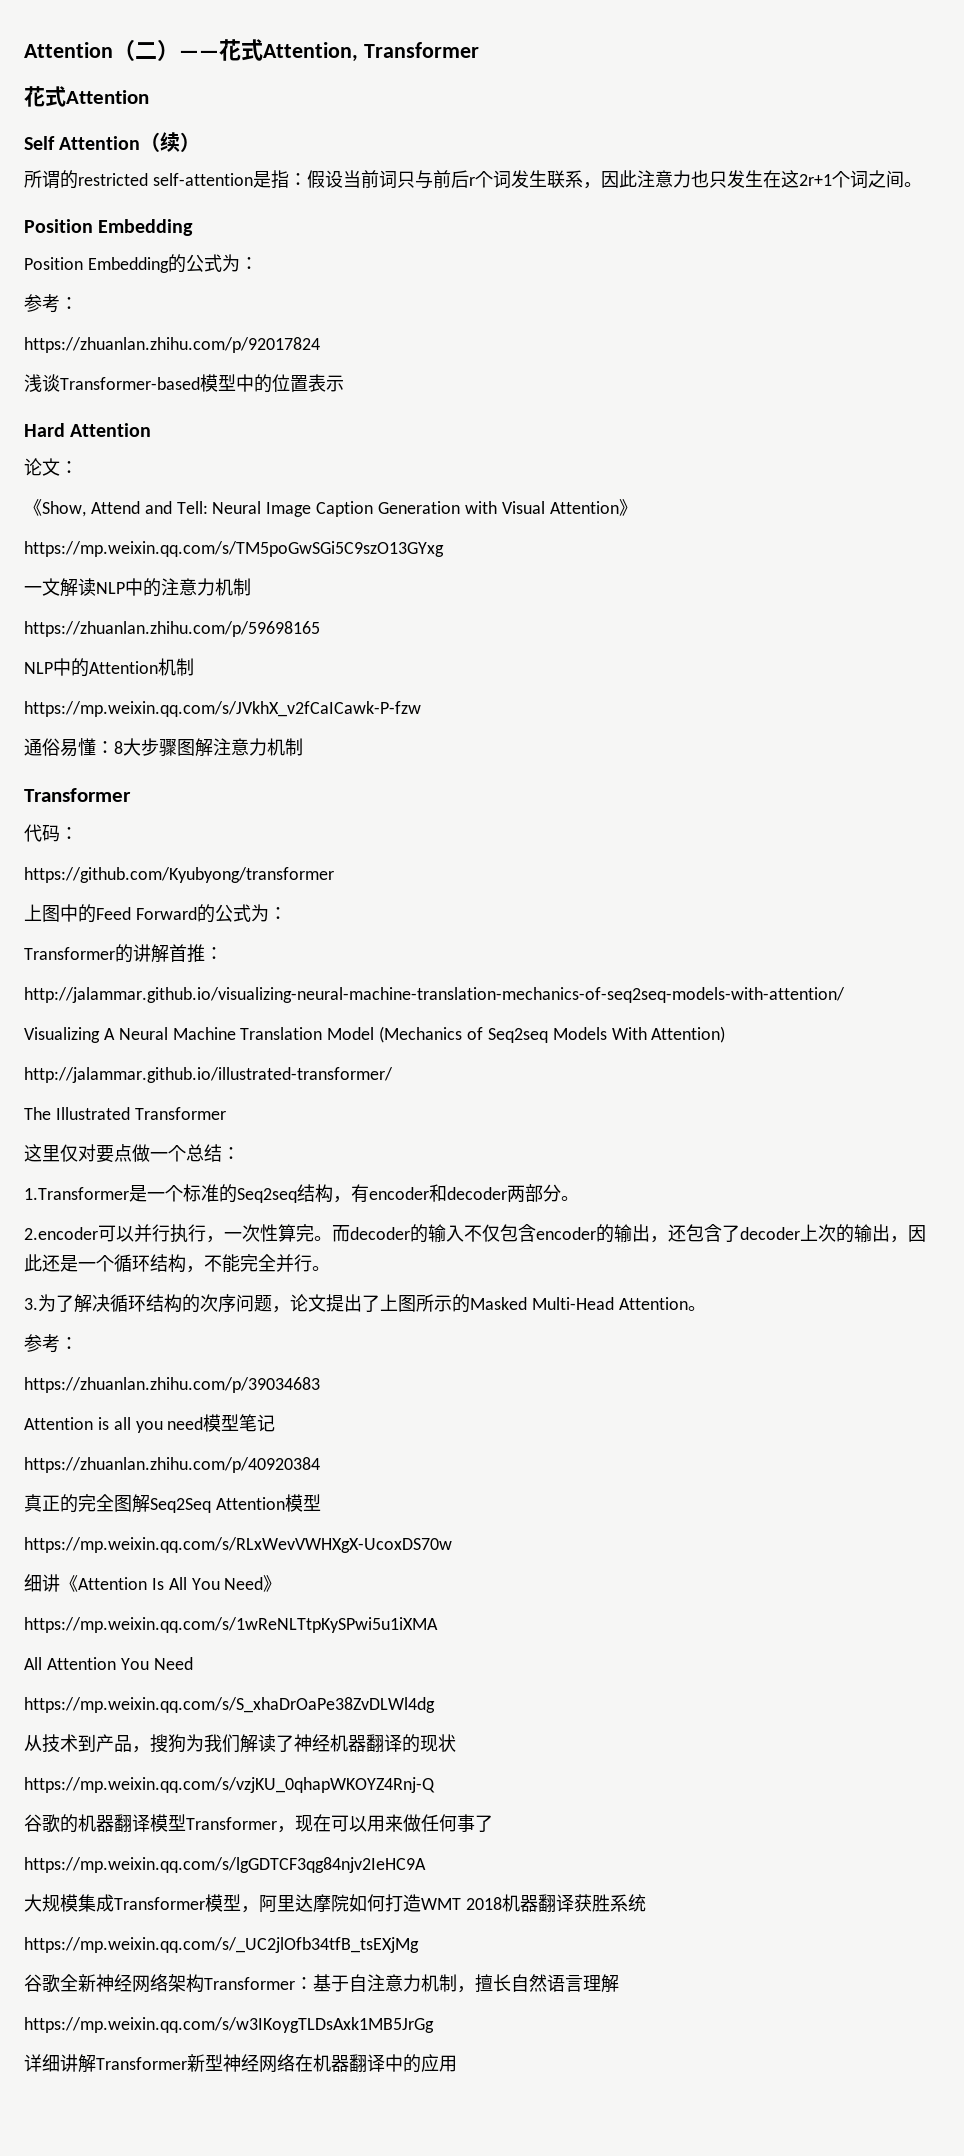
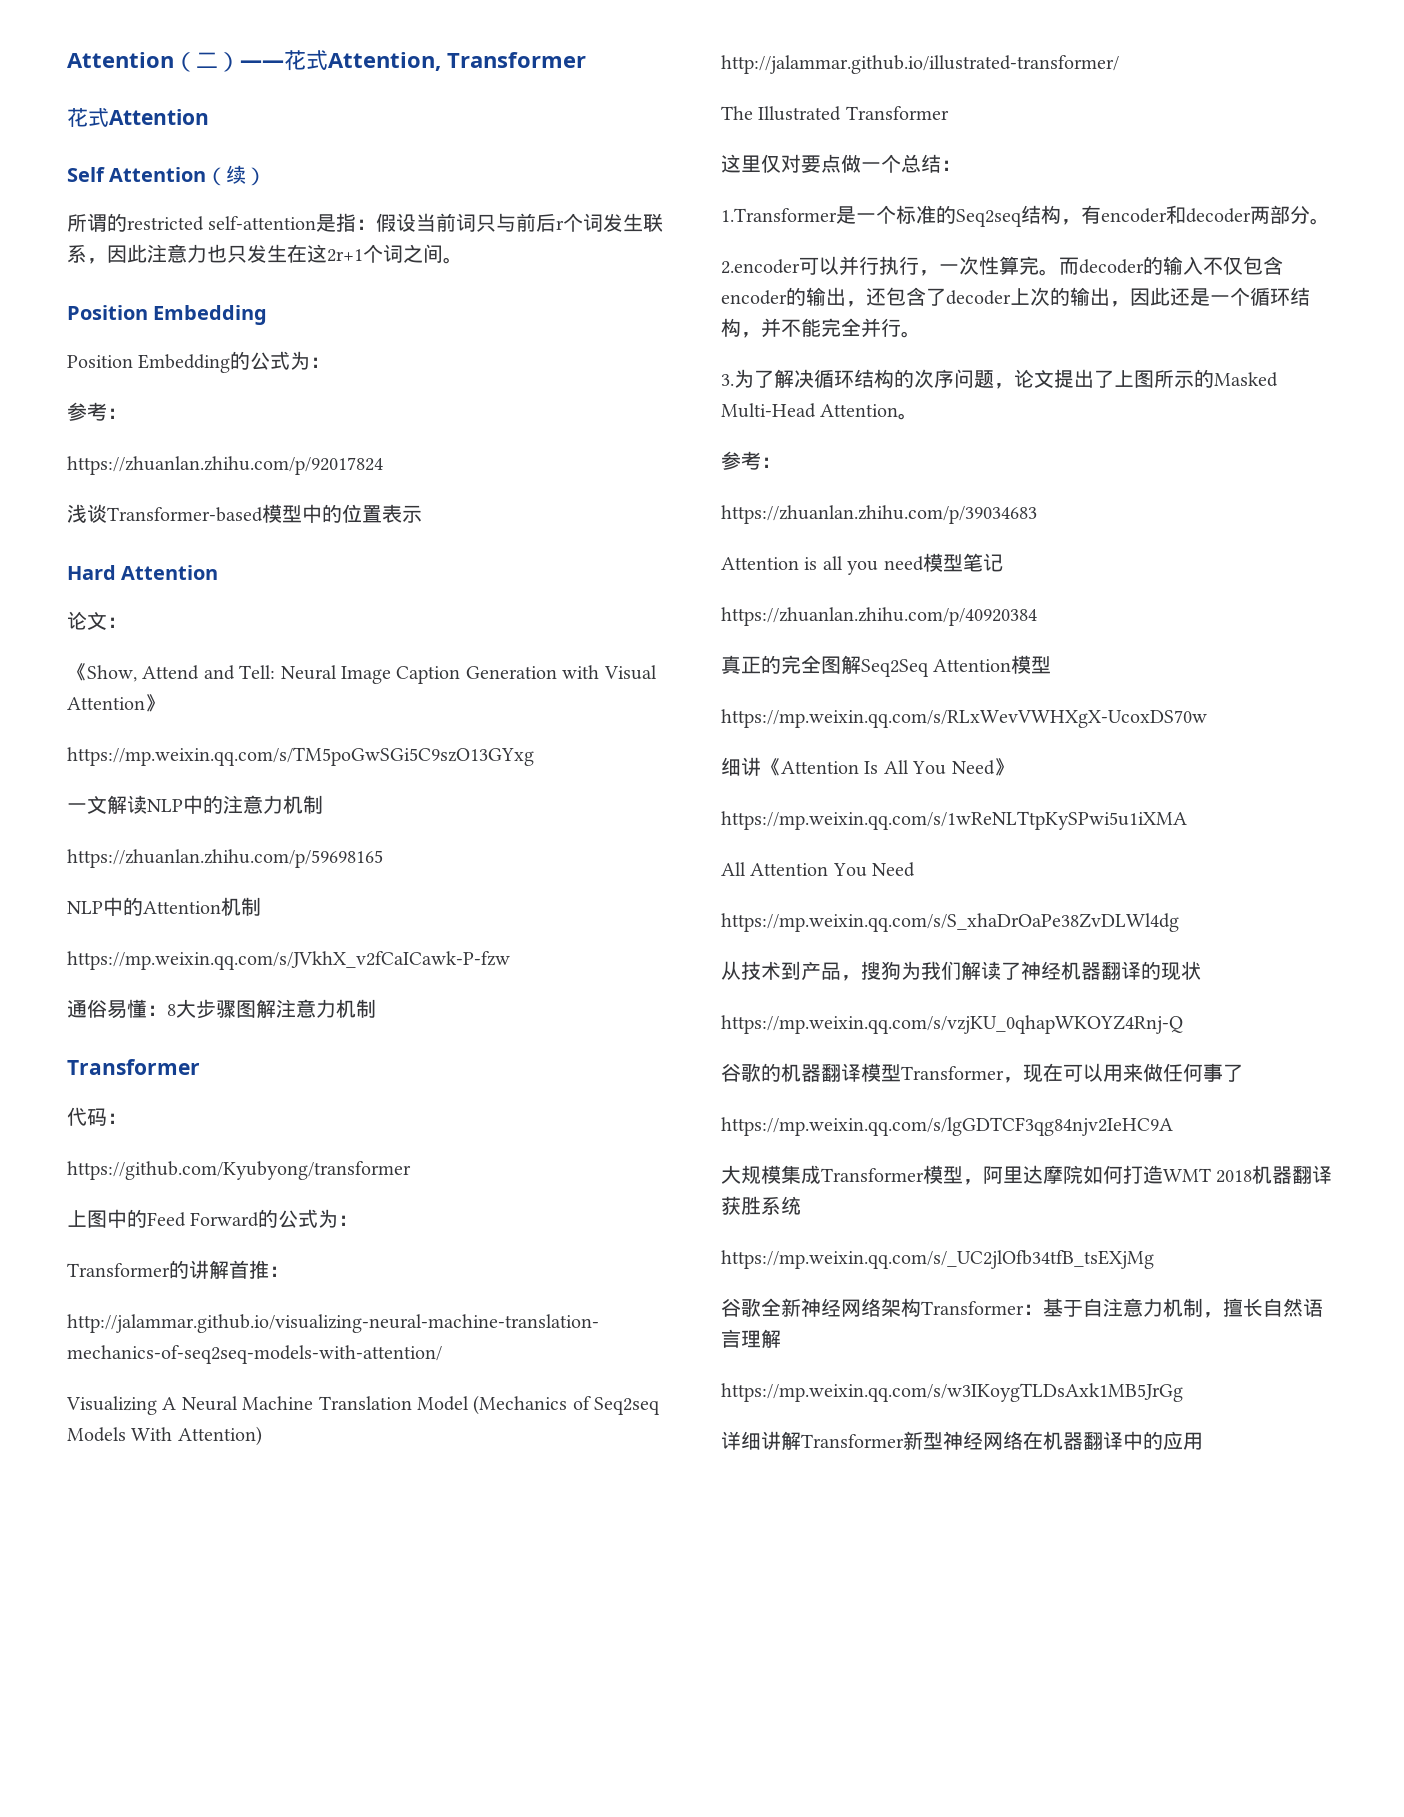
(204, 1269) none -> [761,318,781,338] 并

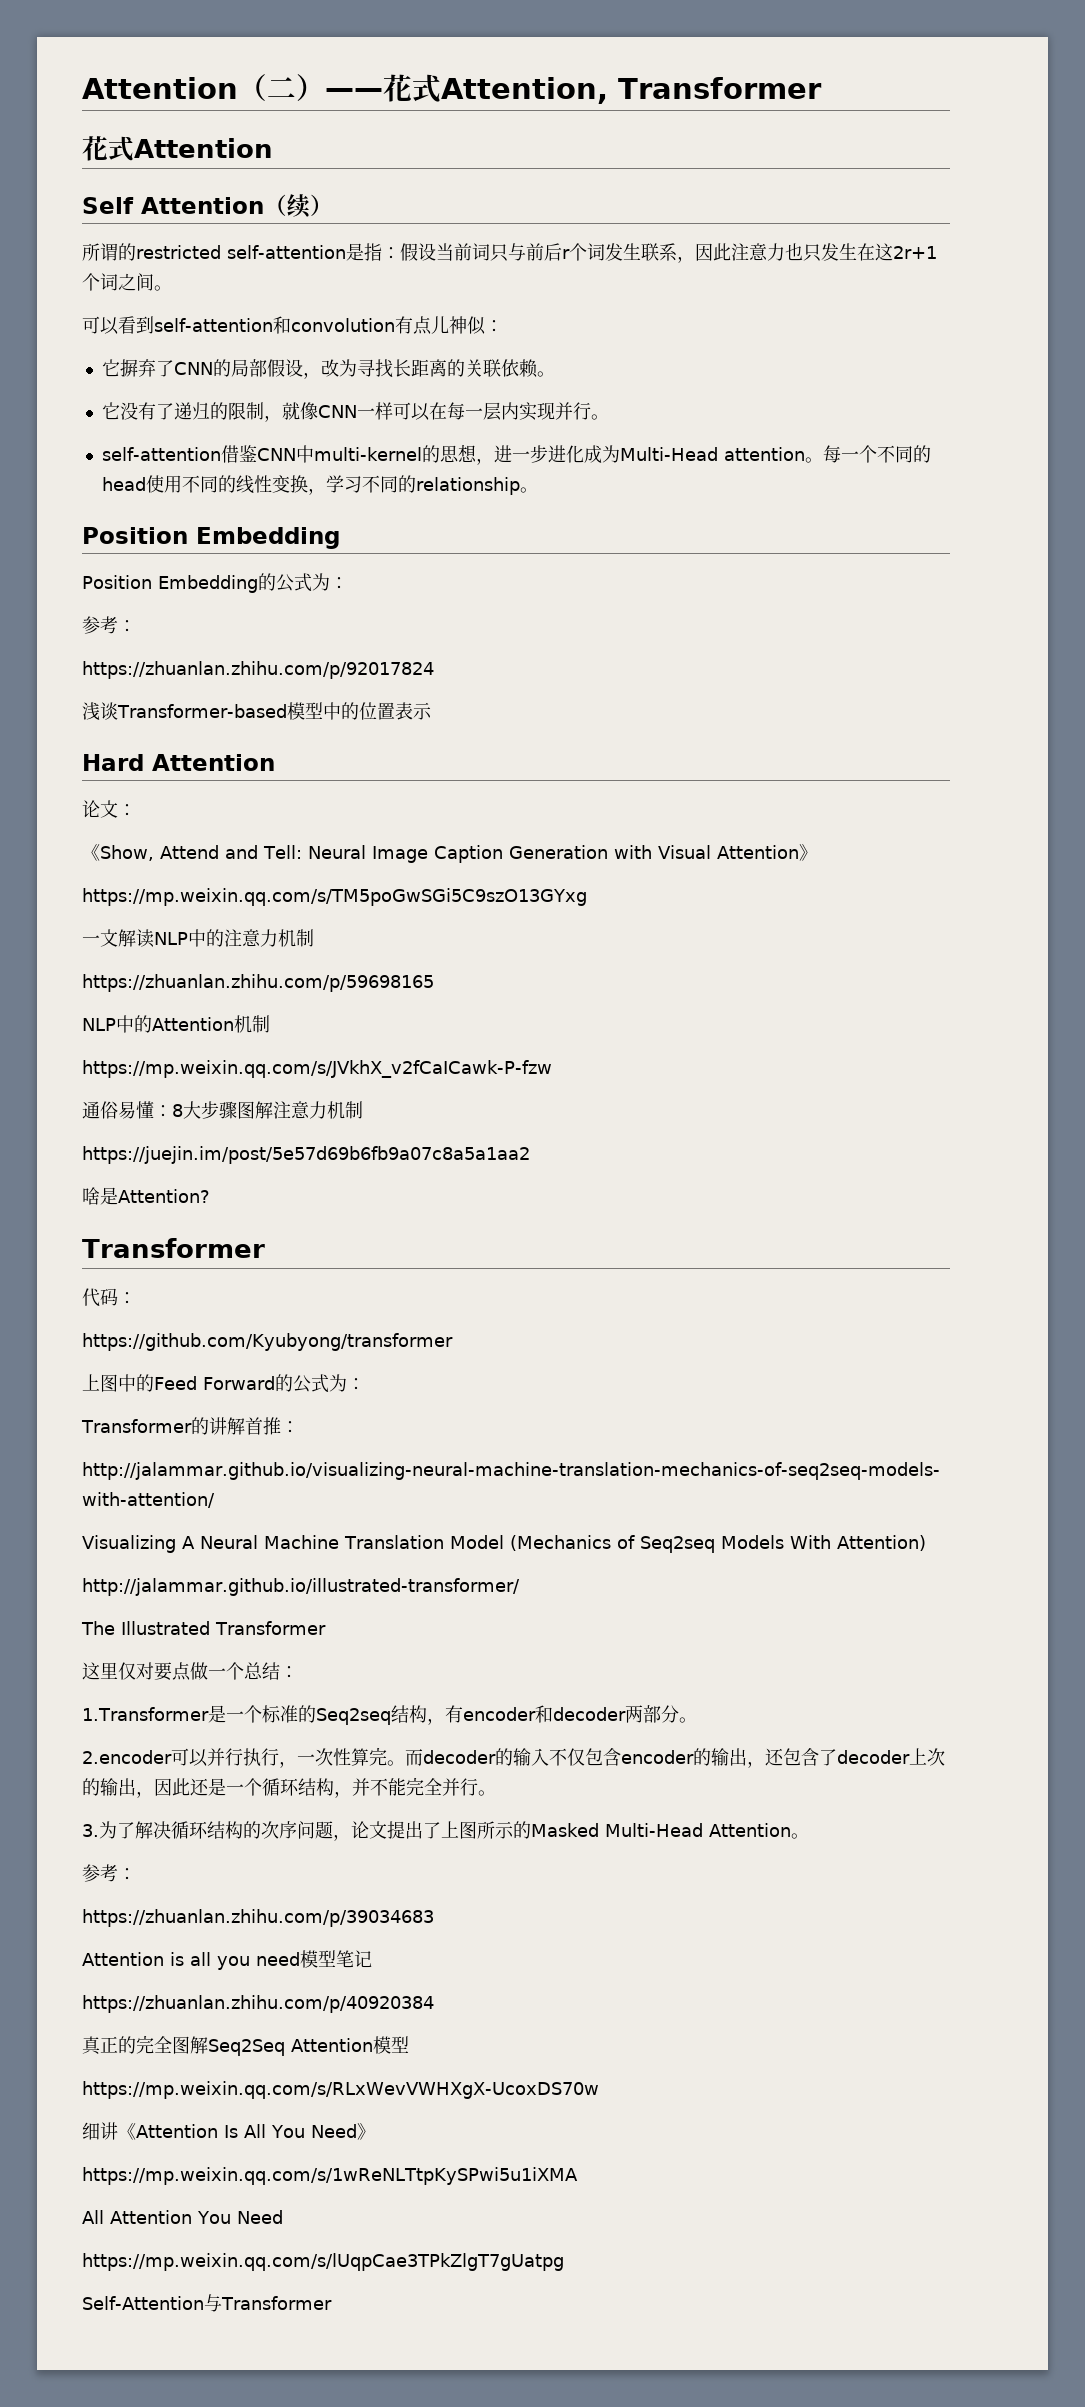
(463, 260) none -> [82,316,503,335] [101,359,555,379] [101,402,609,422] [101,444,931,465] [101,475,538,495] // 可以看到self-attention和convolution有点儿神似： // 它摒弃了CNN的局部假设，改为寻找长距离的关联依赖。 // 它没有了递归的限制，就像CNN一样可以在每一层内实现并行。 // self-attention借鉴CNN中multi-kernel的思想，进一步进化成为Multi-Head attention。每一个不同的head使用不同的线性变换，学习不同的relationship。
(376, 1008) none -> [82,1146,530,1164] [82,1187,210,1205] // https://juejin.im/post/5e57d69b6fb9a07c8a5a1aa2 // 啥是Attention?
[721,913,1179,932] [721,961,1201,981] [721,1015,1183,1034] [721,1063,1243,1083] [721,1117,1173,1136] [721,1165,1333,1185] [721,1196,801,1215] [721,1250,1154,1269] [721,1298,1323,1318] [721,1329,781,1348] [721,1383,1183,1402] [721,1431,1203,1450] https://mp.weixin.qq.com/s/S_xhaDrOaPe38ZvDLWl4dg // 从技术到产品，搜狗为我们解读了神经机器翻译的现状 // https://mp.weixin.qq.com/s/vzjKU_0qhapWKOYZ4Rnj-Q // 谷歌的机器翻译模型Transformer，现在可以用来做任何事了 // https://mp.weixin.qq.com/s/lgGDTCF3qg84njv2IeHC9A // 大规模集成Transformer模型，阿里达摩院如何打造WMT 2018机器翻译获胜系统 // https://mp.weixin.qq.com/s/_UC2jlOfb34tfB_tsEXjMg // 谷歌全新神经网络架构Transformer：基于自注意力机制，擅长自然语言理解 // https://mp.weixin.qq.com/s/w3IKoygTLDsAxk1MB5JrGg // 详细讲解Transformer新型神经网络在机器翻译中的应用 -> [82,2253,564,2271] [82,2294,332,2312] https://mp.weixin.qq.com/s/lUqpCae3TPkZlgT7gUatpg // Self-Attention与Transformer

